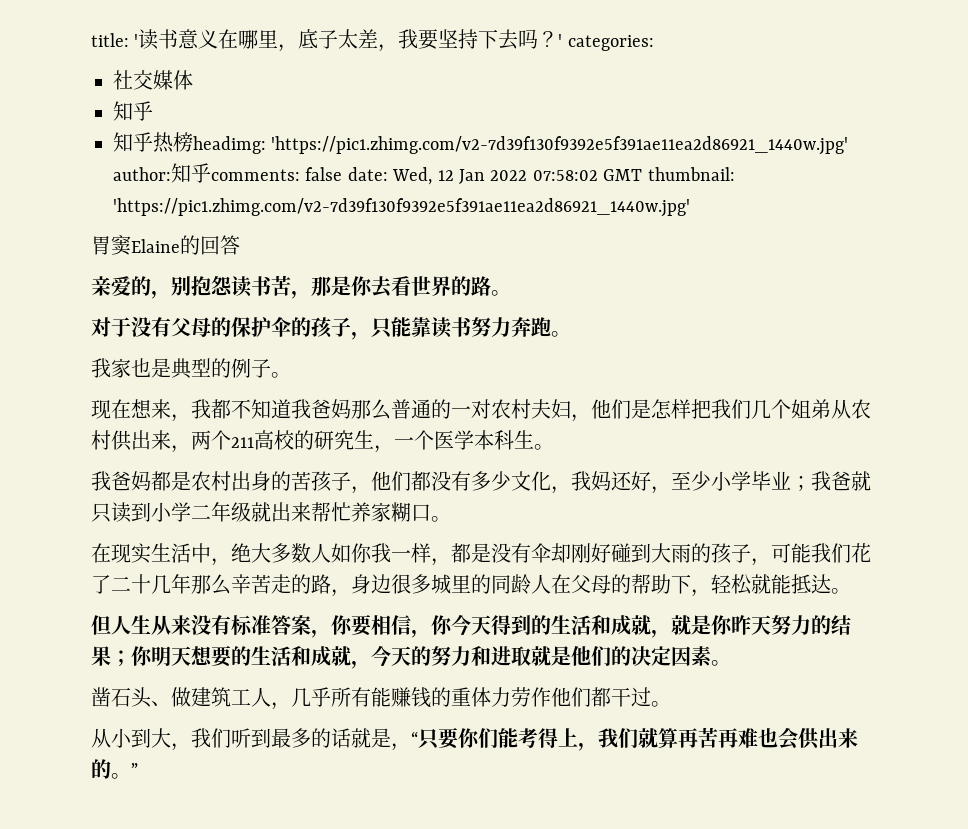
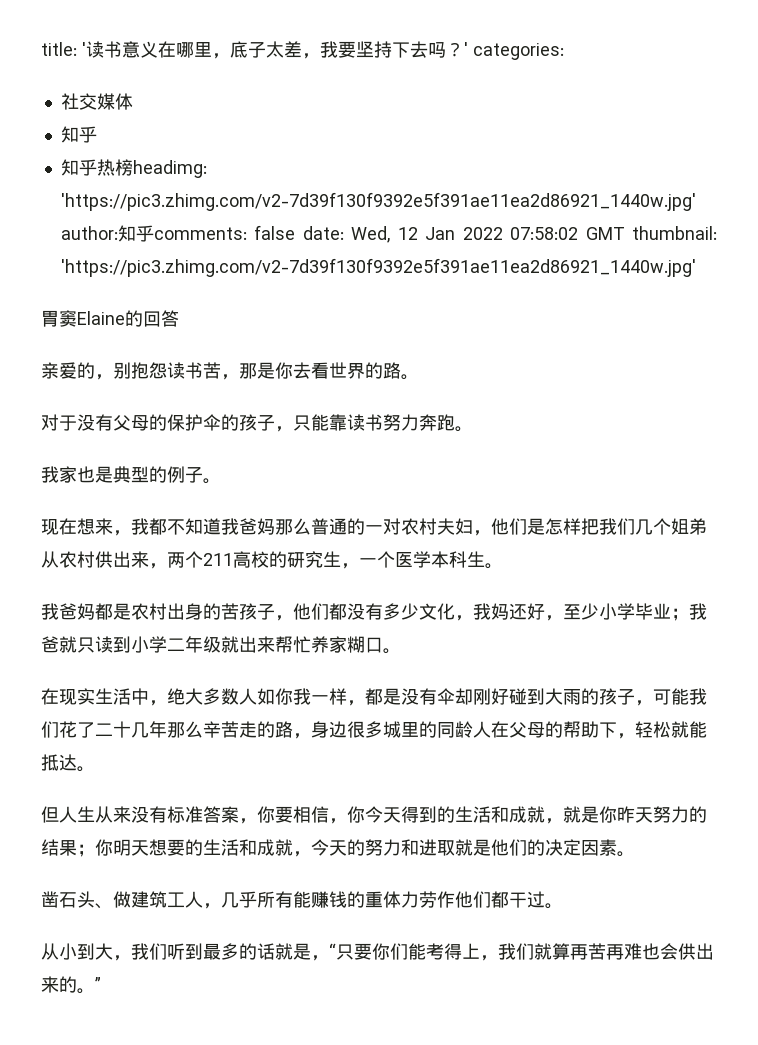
[271,136,849,155] 'https://pic1.zhimg.com/v2-7d39f130f9392e5f391ae11ea2d86921_1440w.jpg' -> [60,192,696,211] 'https://pic3.zhimg.com/v2-7d39f130f9392e5f391ae11ea2d86921_1440w.jpg'
[113,198,690,217] 'https://pic1.zhimg.com/v2-7d39f130f9392e5f391ae11ea2d86921_1440w.jpg' -> [60,258,696,277] 'https://pic3.zhimg.com/v2-7d39f130f9392e5f391ae11ea2d86921_1440w.jpg'

